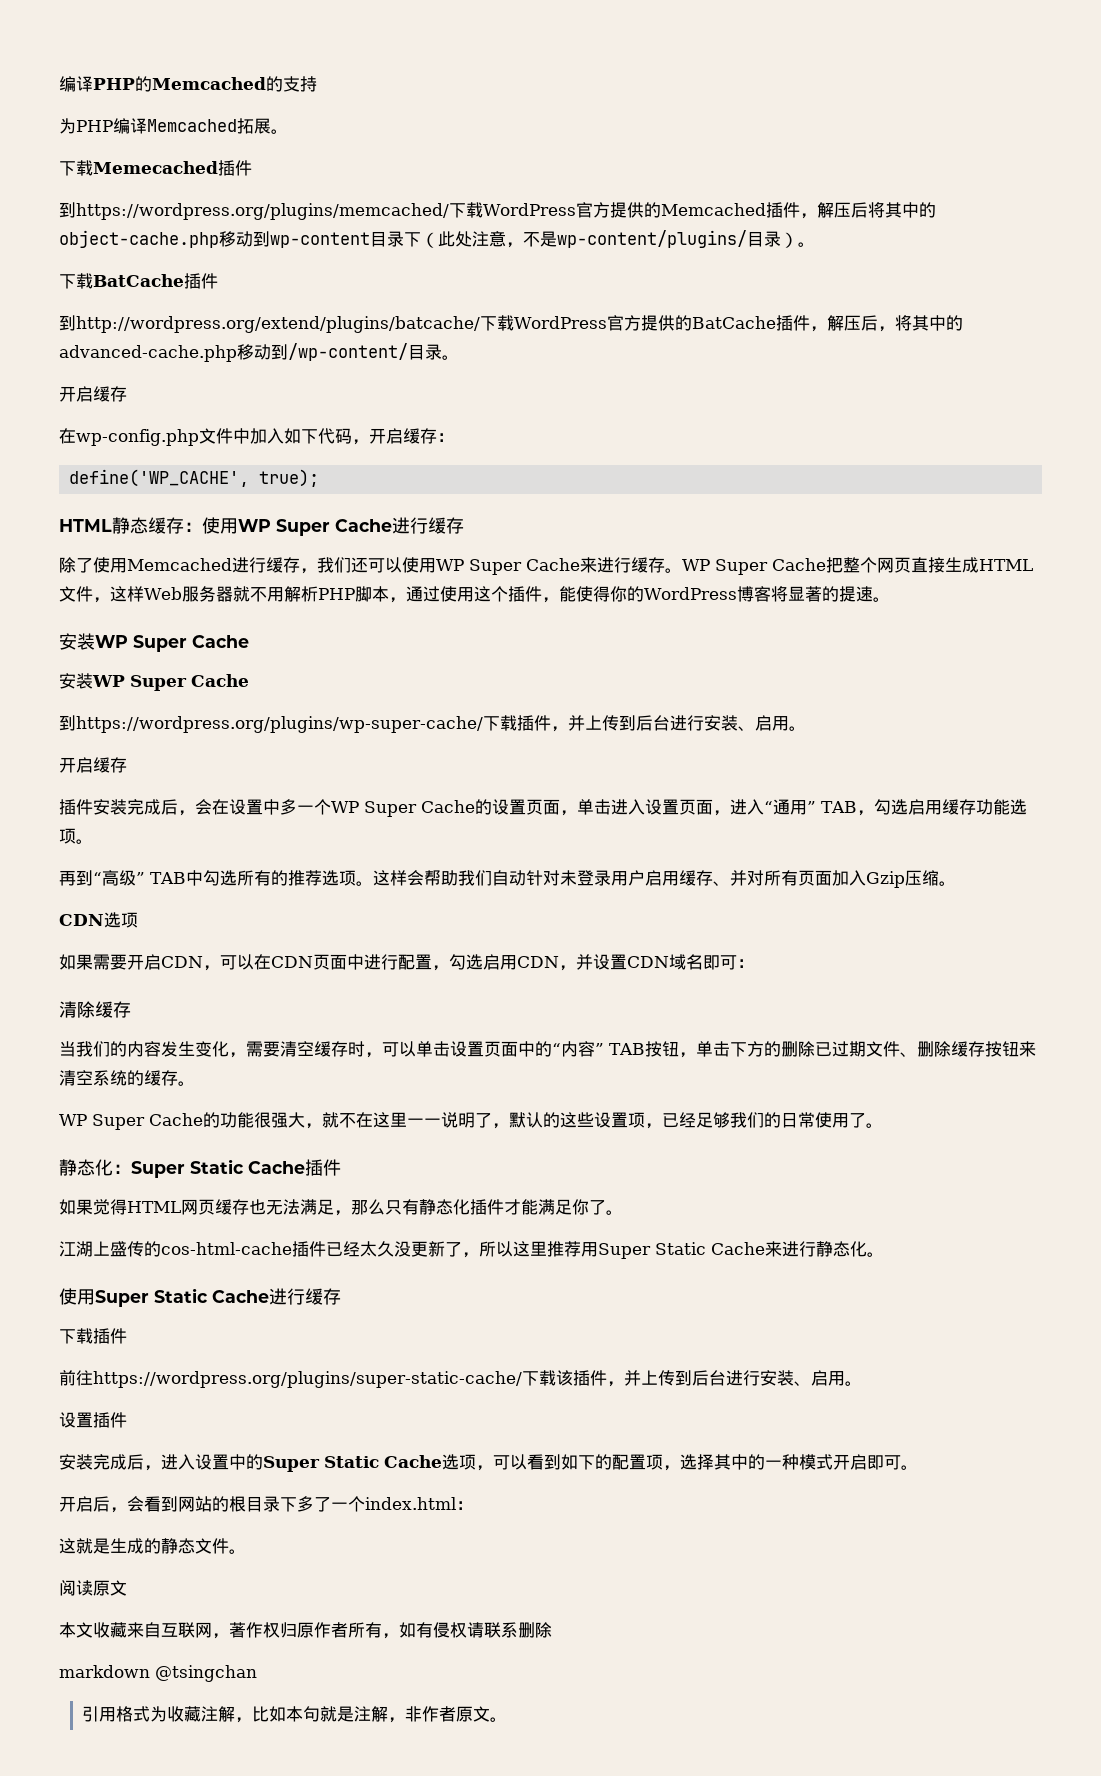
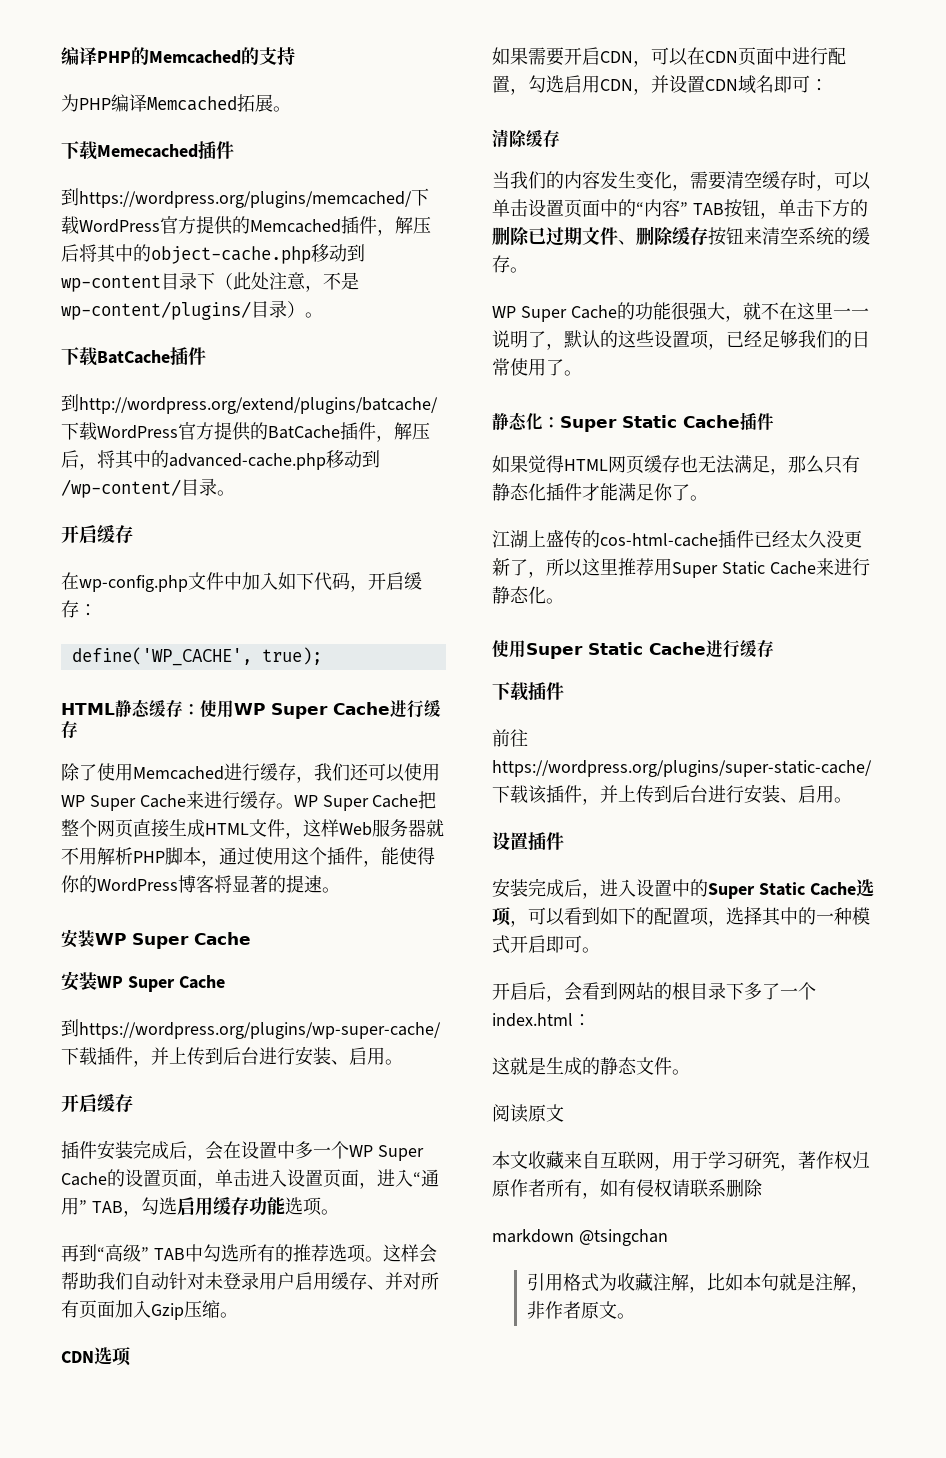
(229, 1636) none -> [672,1151,798,1171] 用于学习研究，

